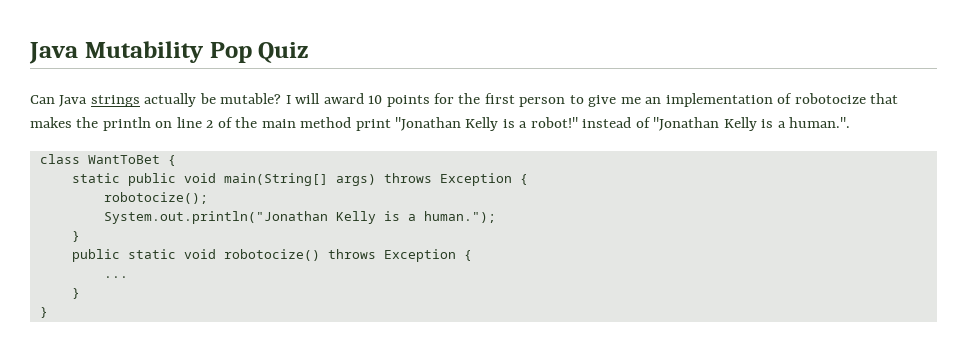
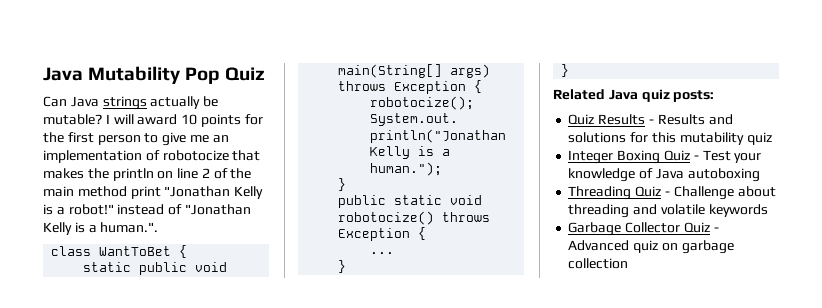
(48, 312) none -> [553,89,715,102] [568,114,733,125] [568,132,772,145] [568,150,762,164] [568,168,760,182] [568,186,776,200] [568,204,768,218] [568,222,719,236] [568,240,734,254] [568,258,629,269] // Related Java quiz posts: // Quiz Results - Results and solutions for this mutability quiz // Integer Boxing Quiz - Test your knowledge of Java autoboxing // Threading Quiz - Challenge about threading and volatile keywords // Garbage Collector Quiz - Advanced quiz on garbage collection

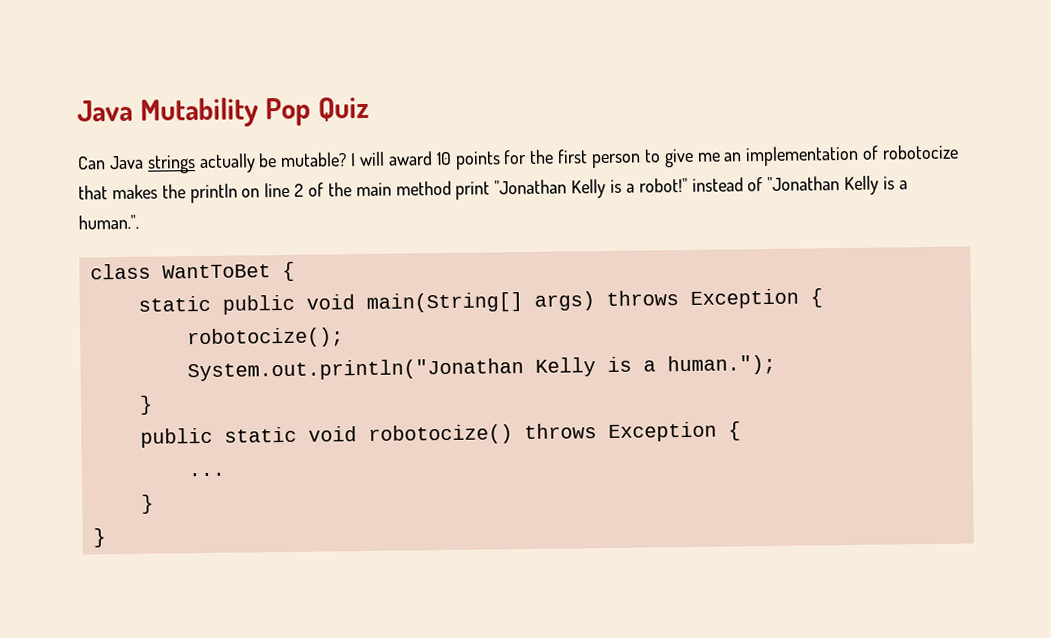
[553,89,715,102] [568,114,733,125] [568,132,772,145] [568,150,762,164] [568,168,760,182] [568,186,776,200] [568,204,768,218] [568,222,719,236] [568,240,734,254] [568,258,629,269] // Related Java quiz posts: // Quiz Results - Results and solutions for this mutability quiz // Integer Boxing Quiz - Test your knowledge of Java autoboxing // Threading Quiz - Challenge about threading and volatile keywords // Garbage Collector Quiz - Advanced quiz on garbage collection -> (106, 538) none

